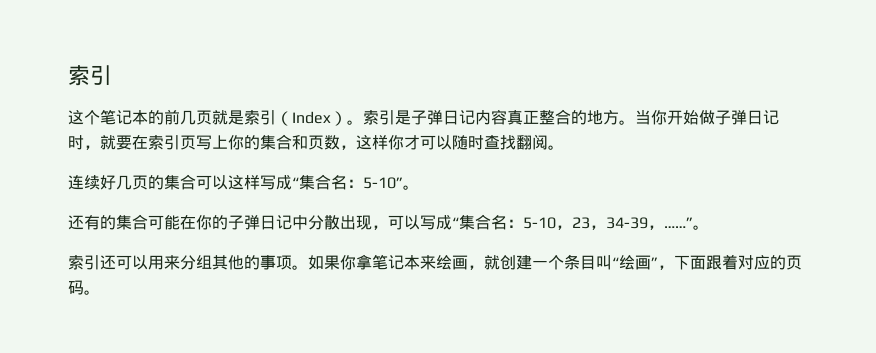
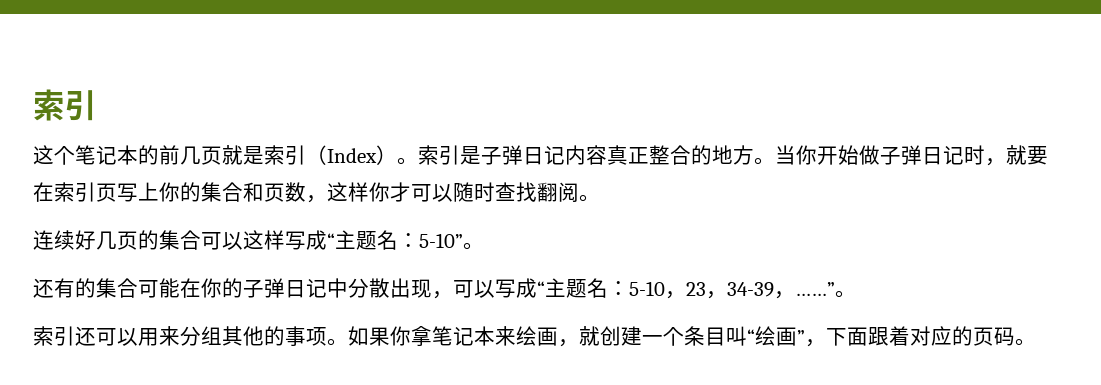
[299,174,331,190] 集合 -> [335,230,377,250] 主题
[459,214,491,230] 集合 -> [545,278,587,298] 主题

